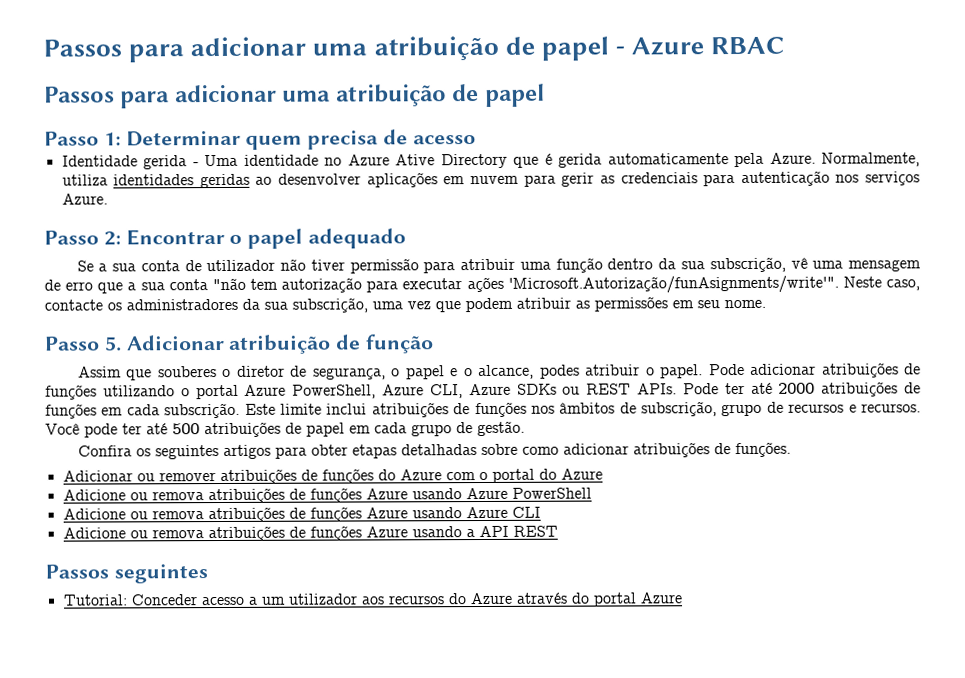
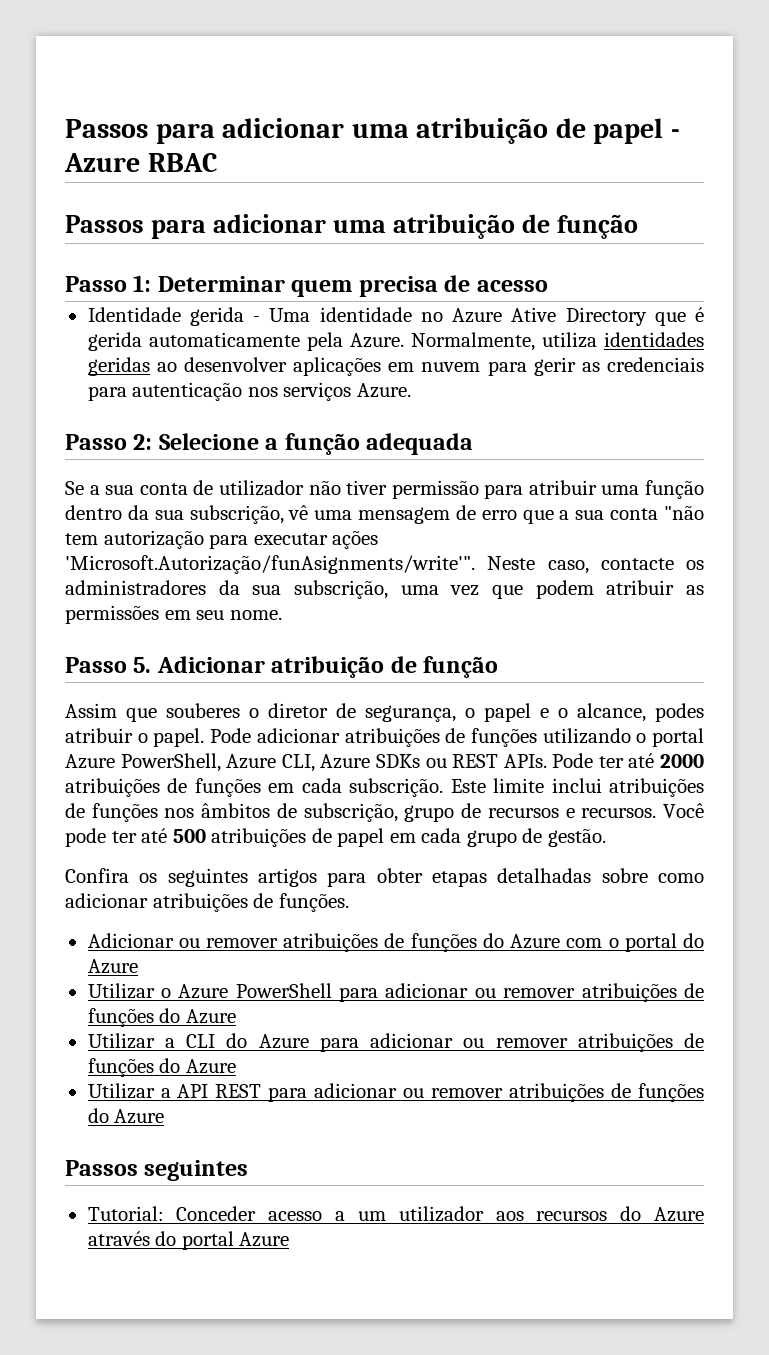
[484,83,545,107] papel -> [557,214,639,239] função
[125,228,407,249] Encontrar o papel adequado -> [158,433,474,455] Selecione a função adequada
[62,487,592,504] [62,506,541,523] [62,525,558,542] Adicione ou remova atribuições de funções Azure usando Azure PowerShell // Adicione ou remova atribuições de funções Azure usando Azure CLI // Adicione ou remova atribuições de funções Azure usando a API REST -> [87,983,704,1002] [87,1008,236,1027] [87,1033,704,1052] [87,1058,236,1077] [87,1083,704,1102] [87,1108,165,1124] Utilizar o Azure PowerShell para adicionar ou remover atribuições de funções do Azure // Utilizar a CLI do Azure para adicionar ou remover atribuições de funções do Azure // Utilizar a API REST para adicionar ou remover atribuições de funções do Azure

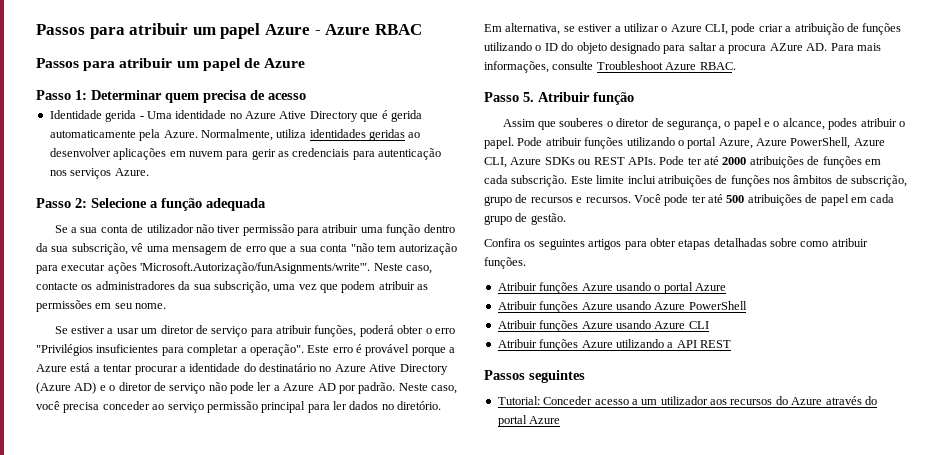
[65,118,664,144] Passos para adicionar uma atribuição de papel -> [36,23,310,39] Passos para atribuir um papel Azure
[213,214,639,239] adicionar uma atribuição de função -> [119,58,306,71] atribuir um papel de Azure
(282, 615) none -> [54,325,455,337] [36,344,456,356] [36,363,448,375] [36,382,457,394] [36,401,442,413] [484,23,902,35] [484,42,881,54] [484,61,736,73] // Se estiver a usar um diretor de serviço para atribuir funções, poderá obter o erro "Privilégios insuficientes para completar a operação". Este erro é provável porque a Azure está a tentar procurar a identidade do destinatário no Azure Ative Directory (Azure AD) e o diretor de serviço não pode ler a Azure AD por padrão. Neste caso, você precisa conceder ao serviço permissão principal para ler dados no diretório. Em alternativa, se estiver a utilizar o Azure CLI, pode criar a atribuição de funções utilizando o ID do objeto designado para saltar a procura AZure AD. Para mais informações, consulte Troubleshoot Azure RBAC.
[156,656,417,678] Adicionar atribuição de -> [538,92,590,102] Atribuir
[256,728,466,747] adicionar atribuições de -> [545,137,582,146] atribuir
(704, 737) none -> [718,138,753,149] Azure,
[65,893,349,912] [87,933,705,952] [87,959,138,974] [87,983,704,1002] [87,1008,236,1027] [87,1033,704,1052] [87,1058,236,1077] [87,1083,704,1102] [87,1108,165,1124] adicionar atribuições de funções. // Adicionar ou remover atribuições de funções do Azure com o portal do Azure // Utilizar o Azure PowerShell para adicionar ou remover atribuições de funções do Azure // Utilizar a CLI do Azure para adicionar ou remover atribuições de funções do Azure // Utilizar a API REST para adicionar ou remover atribuições de funções do Azure -> [831,238,868,247] [484,257,526,269] [497,282,726,294] [497,301,747,313] [497,320,709,332] [497,339,731,351] atribuir funções. // Atribuir funções Azure usando o portal Azure // Atribuir funções Azure usando Azure PowerShell // Atribuir funções Azure usando Azure CLI // Atribuir funções Azure utilizando a API REST

